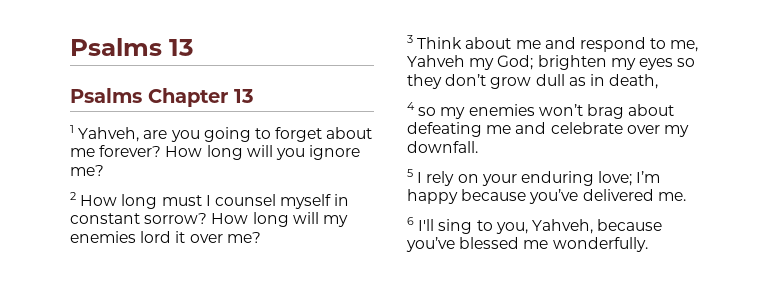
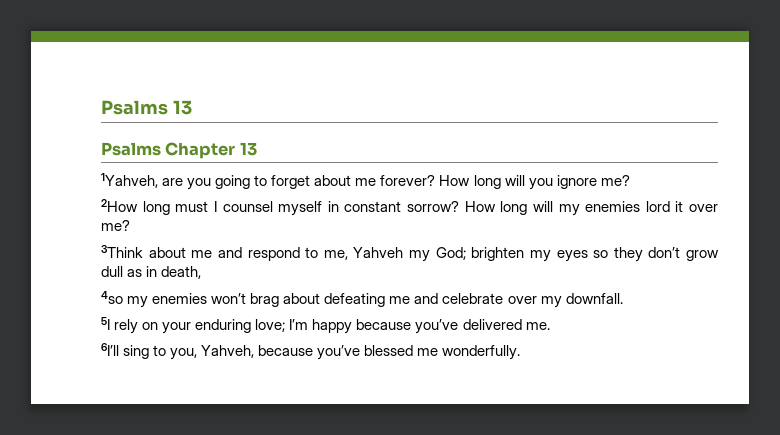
[70,125,140,142] 1 Yahveh, -> [101,173,158,188] 1Yahveh,
[70,192,118,206] 2 How -> [101,199,138,212] 2How
[407,35,463,49] 3 Think -> [101,245,143,258] 3Think
[407,102,437,116] 4 so -> [101,291,123,304] 4so
[407,169,423,183] 5 I -> [101,317,110,330] 5I
[407,217,435,231] 6 I'll -> [101,343,119,356] 6I’ll

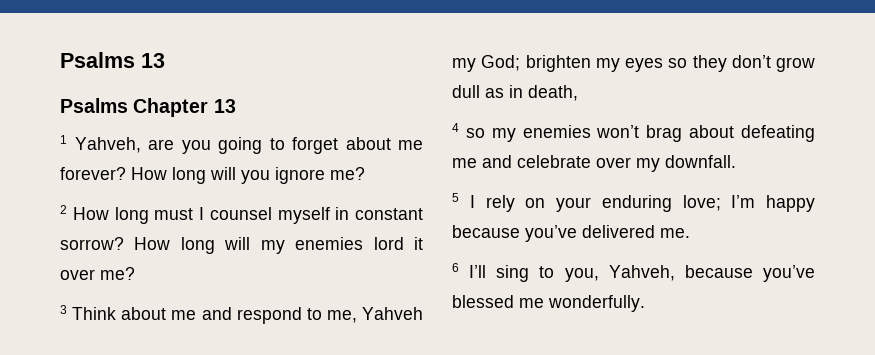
[101,173,158,188] 1Yahveh, -> [60,135,141,153] 1 Yahveh,
[101,199,138,212] 2How -> [60,205,109,220] 2 How
[101,245,143,258] 3Think -> [60,305,117,320] 3 Think
[101,291,123,304] 4so -> [452,123,485,138] 4 so
[101,317,110,330] 5I -> [452,193,475,208] 5 I
[101,343,119,356] 6I’ll -> [452,263,487,278] 6 I’ll

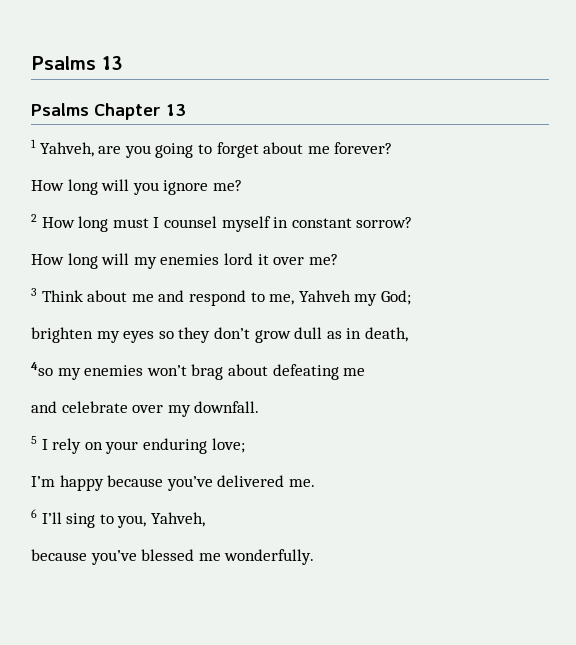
(126, 173) none -> (393, 148) //
(124, 243) none -> (413, 222) //
(521, 63) none -> (411, 297) //
[452,123,485,138] 4 so -> [31,362,53,376] 4so
(477, 163) none -> (366, 372) //
(721, 203) none -> (245, 445) //
(675, 273) none -> (205, 519) //

